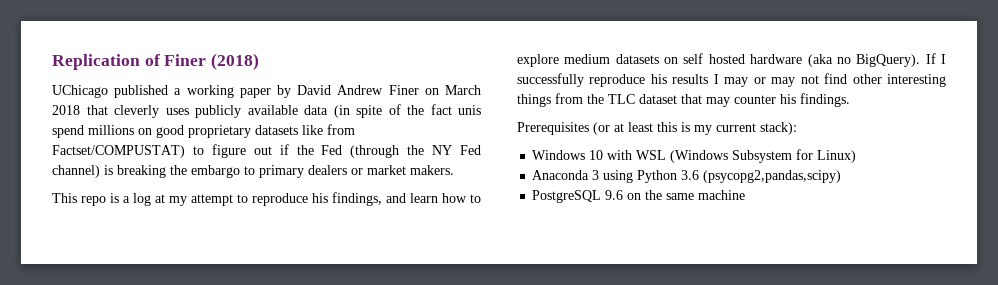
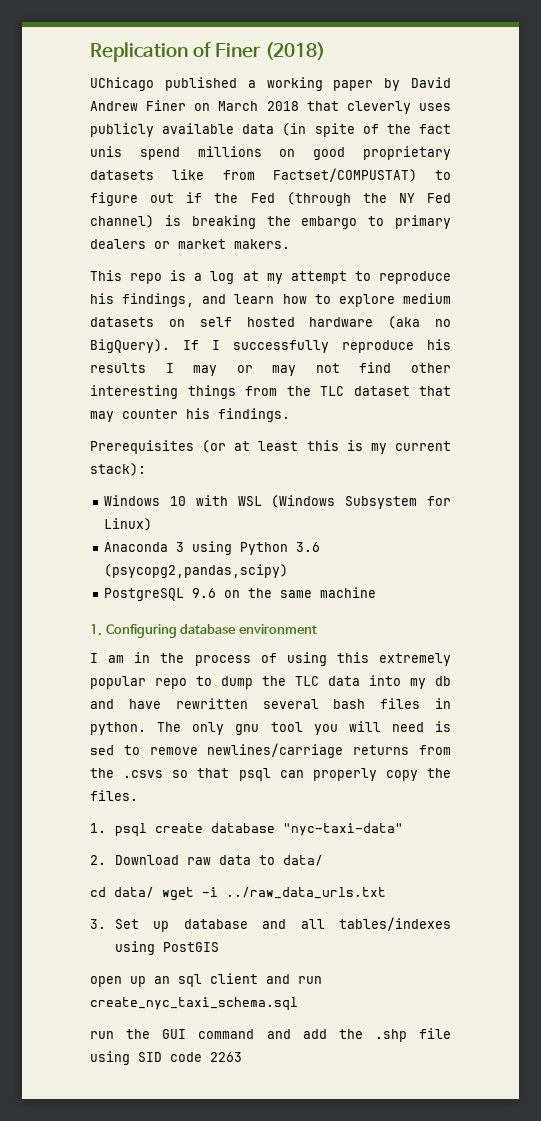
(746, 195) none -> [90,624,317,638] [90,652,451,666] [90,675,451,689] [90,698,451,709] [90,721,451,735] [90,743,451,758] [90,768,451,781] [90,790,138,801] [90,823,403,837] [90,855,323,866] [90,887,386,901] [90,917,451,932] [114,941,219,955] [90,973,322,987] [90,997,298,1011] [90,1028,451,1042] [90,1051,242,1065] // 1. Configuring database environment // I am in the process of using this extremely popular repo to dump the TLC data into my db and have rewritten several bash files in python. The only gnu tool you will need is sed to remove newlines/carriage returns from the .csvs so that psql can properly copy the files. // 1. psql create database "nyc-taxi-data" // 2. Download raw data to data/ // cd data/ wget -i ../raw_data_urls.txt // 3. Set up database and all tables/indexes using PostGIS // open up an sql client and run create_nyc_taxi_schema.sql // run the GUI command and add the .shp file using SID code 2263

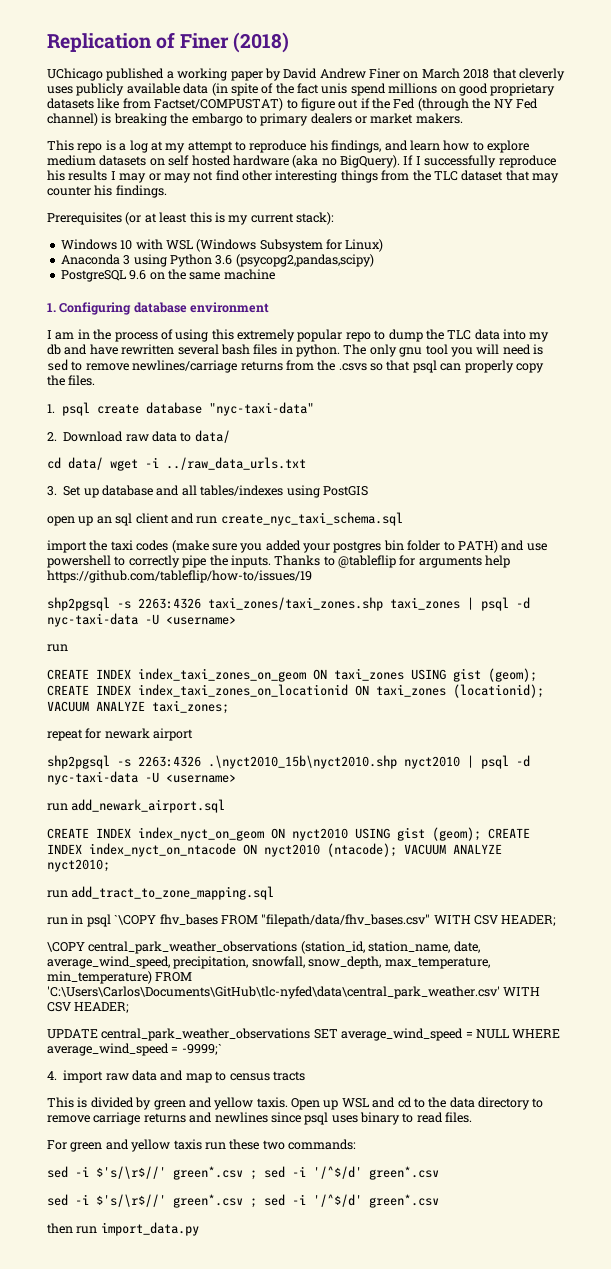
[90,1028,451,1042] [90,1051,242,1065] run the GUI command and add the .shp file using SID code 2263 -> [47,540,547,553] [47,555,511,568] [47,570,312,583] [47,597,530,611] [47,613,236,627] [47,644,68,652] [47,668,537,682] [47,684,544,698] [47,700,229,714] [47,728,194,741] [47,755,530,769] [47,771,236,785] [47,799,226,813] [47,827,530,841] [47,843,502,857] [47,859,110,872] [47,886,275,900] [47,914,557,927] [47,941,480,954] [47,956,490,969] [47,971,193,984] [47,986,541,999] [47,1002,130,1013] [47,1028,561,1041] [47,1043,222,1056] [47,1070,305,1083] [47,1097,544,1110] [47,1112,473,1125] [47,1139,356,1152] [47,1166,439,1180] [47,1194,439,1208] [47,1222,199,1236] import the taxi codes (make sure you added your postgres bin folder to PATH) and use powershell to correctly pipe the inputs. Thanks to @tableflip for arguments help https://github.com/tableflip/how-to/issues/19 // shp2pgsql -s 2263:4326 taxi_zones/taxi_zones.shp taxi_zones | psql -d nyc-taxi-data -U <username> // run // CREATE INDEX index_taxi_zones_on_geom ON taxi_zones USING gist (geom); CREATE INDEX index_taxi_zones_on_locationid ON taxi_zones (locationid); VACUUM ANALYZE taxi_zones; // repeat for newark airport // shp2pgsql -s 2263:4326 .\nyct2010_15b\nyct2010.shp nyct2010 | psql -d nyc-taxi-data -U <username> // run add_newark_airport.sql // CREATE INDEX index_nyct_on_geom ON nyct2010 USING gist (geom); CREATE INDEX index_nyct_on_ntacode ON nyct2010 (ntacode); VACUUM ANALYZE nyct2010; // run add_tract_to_zone_mapping.sql // run in psql `\COPY fhv_bases FROM "filepath/data/fhv_bases.csv" WITH CSV HEADER; // \COPY central_park_weather_observations (station_id, station_name, date, average_wind_speed, precipitation, snowfall, snow_depth, max_temperature, min_temperature) FROM 'C:\Users\Carlos\Documents\GitHub\tlc-nyfed\data\central_park_weather.csv' WITH CSV HEADER; // UPDATE central_park_weather_observations SET average_wind_speed = NULL WHERE average_wind_speed = -9999;` // 4. import raw data and map to census tracts // This is divided by green and yellow taxis. Open up WSL and cd to the data directory to remove carriage returns and newlines since psql uses binary to read files. // For green and yellow taxis run these two commands: // sed -i $'s/\r$//' green*.csv ; sed -i '/^$/d' green*.csv // sed -i $'s/\r$//' green*.csv ; sed -i '/^$/d' green*.csv // then run import_data.py

